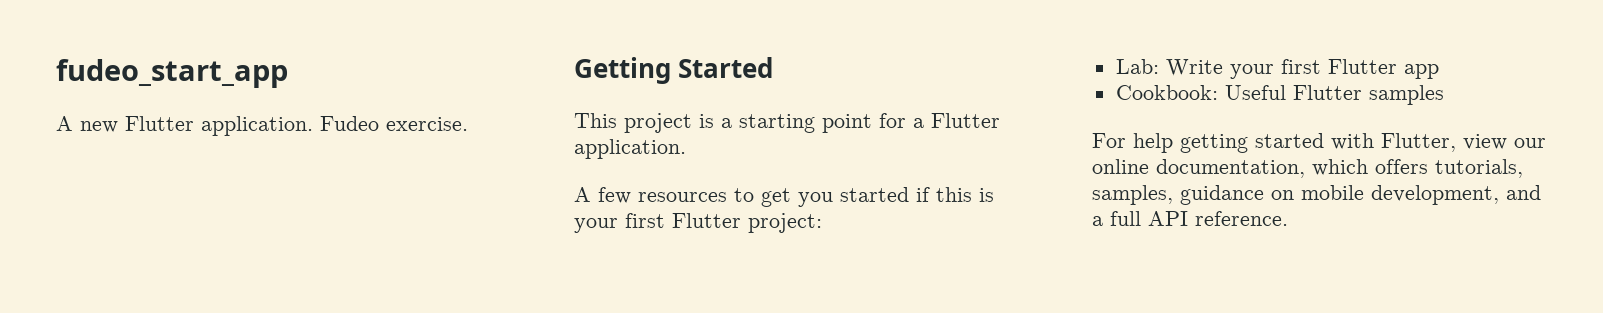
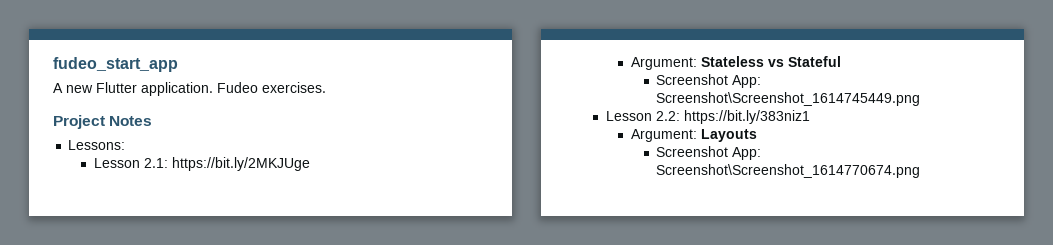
[386,117,468,131] [574,57,774,84] [574,113,1000,133] [574,139,686,159] [574,187,994,207] [574,213,822,233] [1115,59,1439,79] [1115,85,1444,105] [1092,133,1546,153] [1092,159,1523,178] [1092,185,1541,205] [1092,211,1288,226] exercise. // Getting Started // This project is a starting point for a Flutter application. // A few resources to get you started if this is your first Flutter project: // Lab: Write your first Flutter app // Cookbook: Useful Flutter samples // For help getting started with Flutter, view our online documentation, which offers tutorials, samples, guidance on mobile development, and a full API reference. -> [262,82,326,93] [53,115,153,129] [68,140,126,150] [93,157,310,171] [630,56,841,70] [656,74,762,88] [656,92,921,106] [605,110,810,124] [630,129,757,142] [656,146,762,160] [656,164,921,178] exercises. // Project Notes // Lessons: // Lesson 2.1: https://bit.ly/2MKJUge // Argument: Stateless vs Stateful // Screenshot App: Screenshot\Screenshot_1614745449.png // Lesson 2.2: https://bit.ly/383niz1 // Argument: Layouts // Screenshot App: Screenshot\Screenshot_1614770674.png

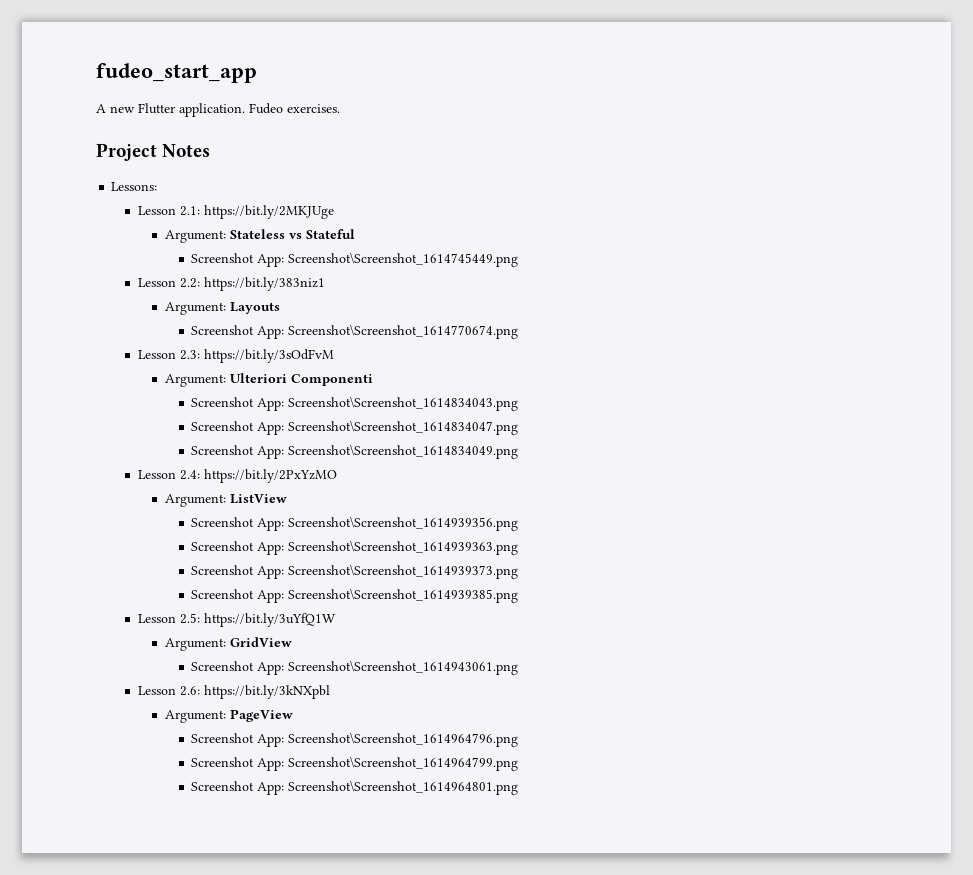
(921, 171) none -> [137,349,334,363] [164,373,373,387] [191,396,519,411] [191,420,519,435] [191,444,519,459] [137,469,337,483] [164,494,287,507] [191,516,519,531] [191,540,519,555] [191,564,519,579] [191,588,519,603] [137,613,336,627] [164,637,292,651] [191,660,519,675] [137,685,330,699] [164,709,293,723] [191,732,519,747] [191,756,519,771] [191,780,519,795] // Lesson 2.3: https://bit.ly/3sOdFvM // Argument: Ulteriori Componenti // Screenshot App: Screenshot\Screenshot_1614834043.png // Screenshot App: Screenshot\Screenshot_1614834047.png // Screenshot App: Screenshot\Screenshot_1614834049.png // Lesson 2.4: https://bit.ly/2PxYzMO // Argument: ListView // Screenshot App: Screenshot\Screenshot_1614939356.png // Screenshot App: Screenshot\Screenshot_1614939363.png // Screenshot App: Screenshot\Screenshot_1614939373.png // Screenshot App: Screenshot\Screenshot_1614939385.png // Lesson 2.5: https://bit.ly/3uYfQ1W // Argument: GridView // Screenshot App: Screenshot\Screenshot_1614943061.png // Lesson 2.6: https://bit.ly/3kNXpbl // Argument: PageView // Screenshot App: Screenshot\Screenshot_1614964796.png // Screenshot App: Screenshot\Screenshot_1614964799.png // Screenshot App: Screenshot\Screenshot_1614964801.png

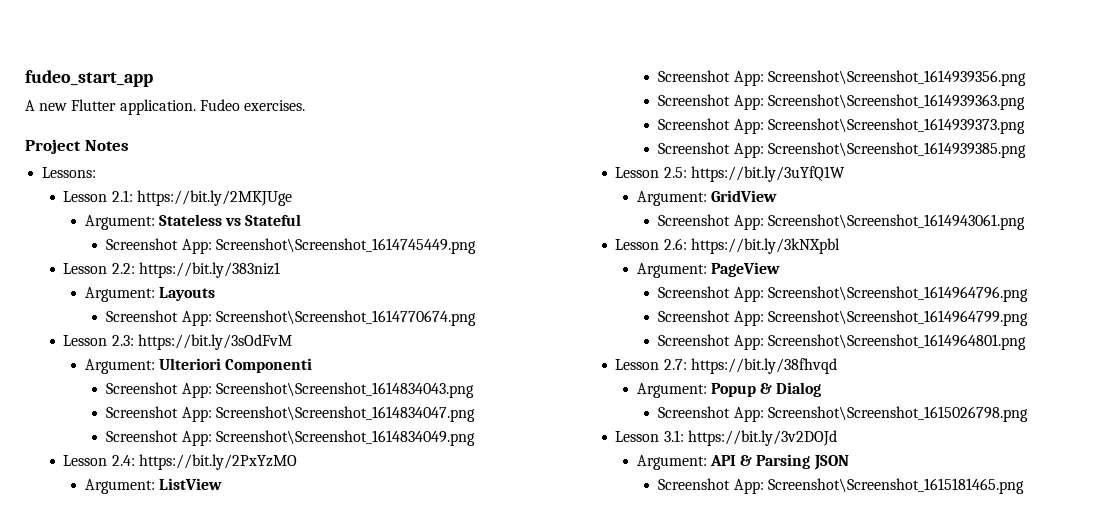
(519, 787) none -> [615,358,837,374] [636,382,822,398] [658,406,1028,422] [615,430,837,446] [636,454,849,470] [658,478,1024,494] // Lesson 2.7: https://bit.ly/38fhvqd // Argument: Popup & Dialog // Screenshot App: Screenshot\Screenshot_1615026798.png // Lesson 3.1: https://bit.ly/3v2DOJd // Argument: API & Parsing JSON // Screenshot App: Screenshot\Screenshot_1615181465.png

